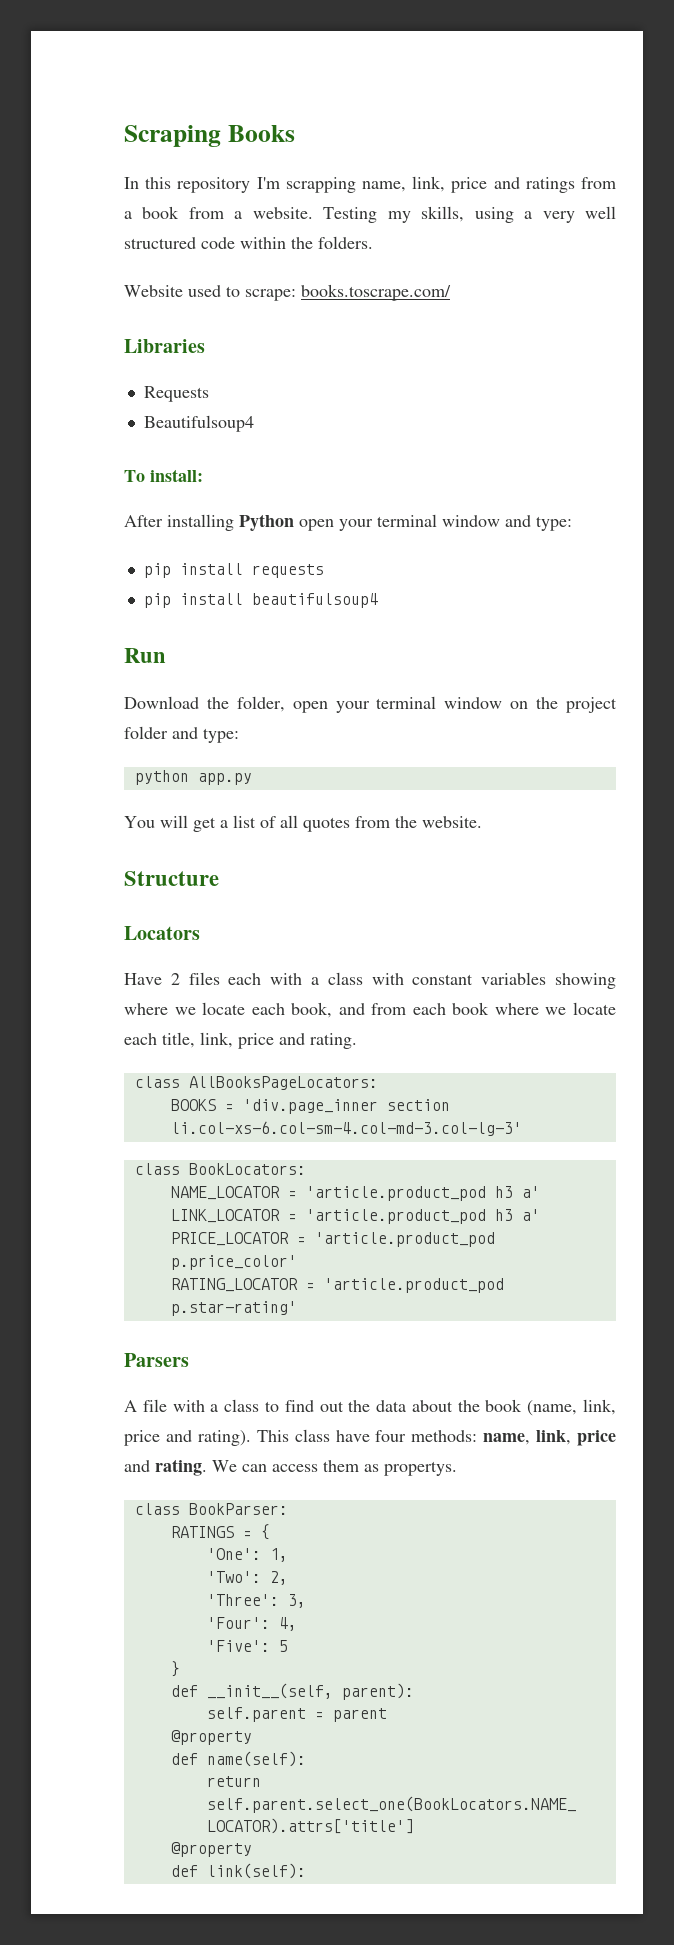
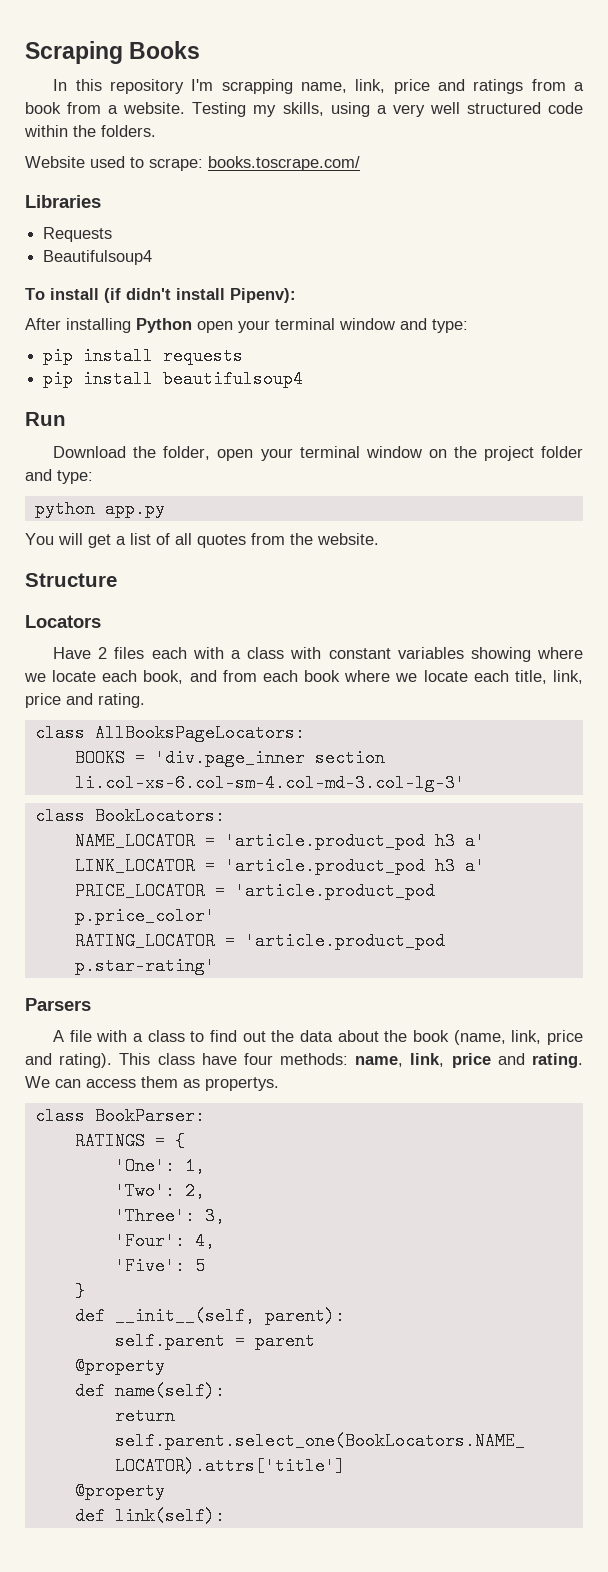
[150,469,203,482] install: -> [50,288,296,303] install (if didn't install Pipenv):

